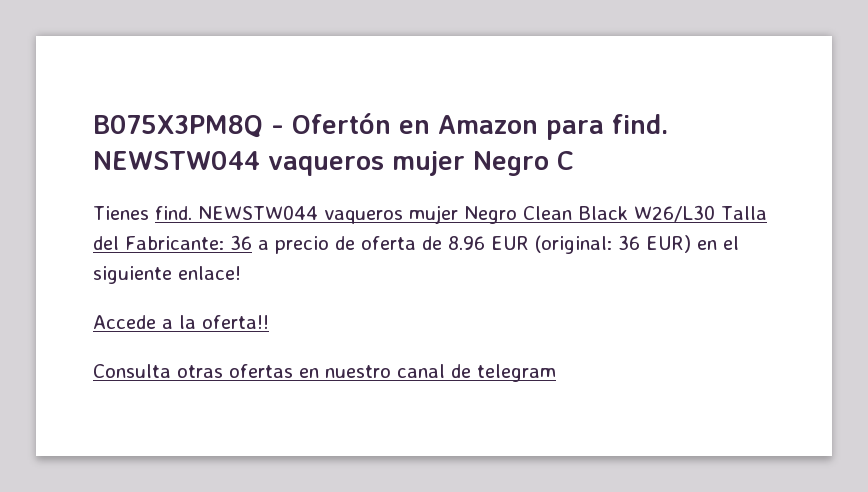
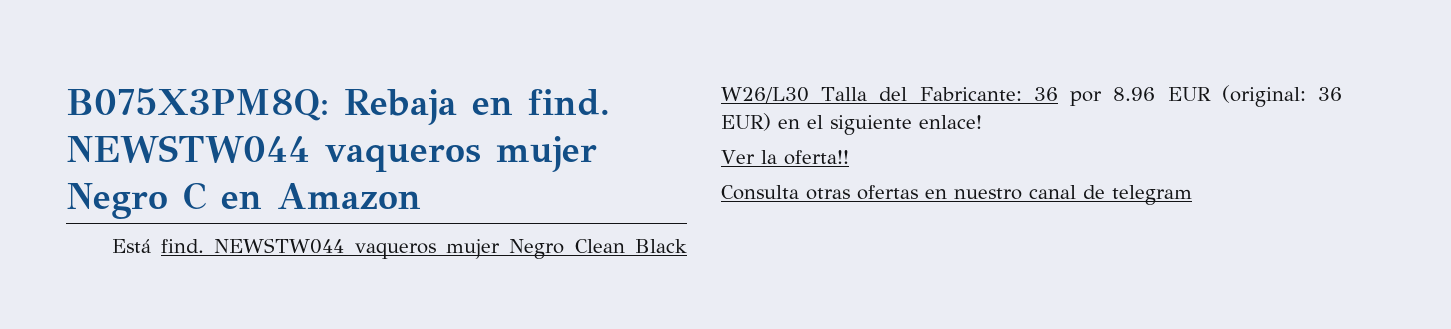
[93,113,604,140] B075X3PM8Q - Ofertón en Amazon para -> [66,88,513,125] B075X3PM8Q: Rebaja en
[93,206,149,220] // Tienes -> [221,183,421,209] [111,239,151,253] en Amazon // Está
[257,236,442,254] a precio de oferta de -> [1070,91,1103,106] por
[93,315,173,329] Accede a -> [721,150,755,164] Ver

